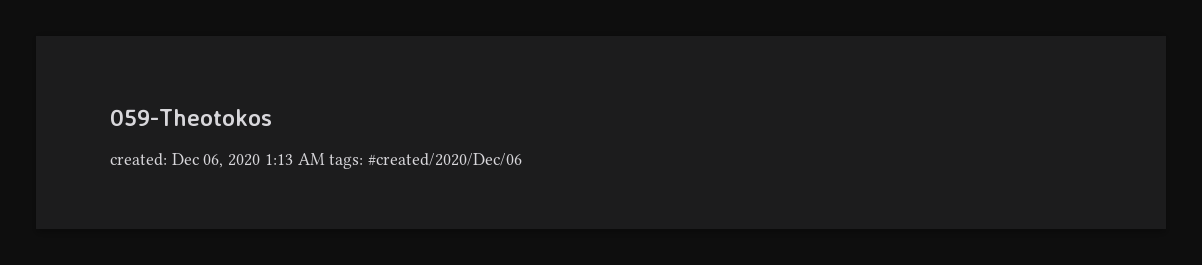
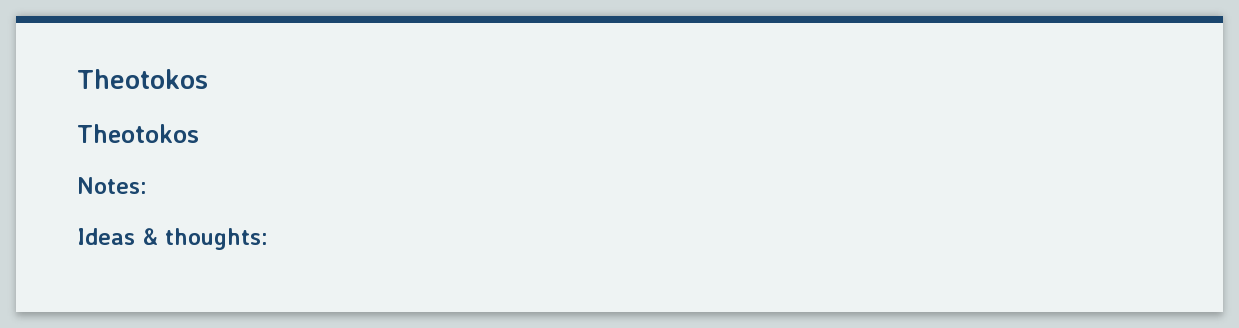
[110,109,272,126] [110,153,523,169] 059-Theotokos // created: Dec 06, 2020 1:13 AM tags: #created/2020/Dec/06 -> [77,69,208,89] [77,124,199,143] [77,177,147,194] [77,228,268,250] Theotokos // Theotokos // Notes: // Ideas & thoughts:

